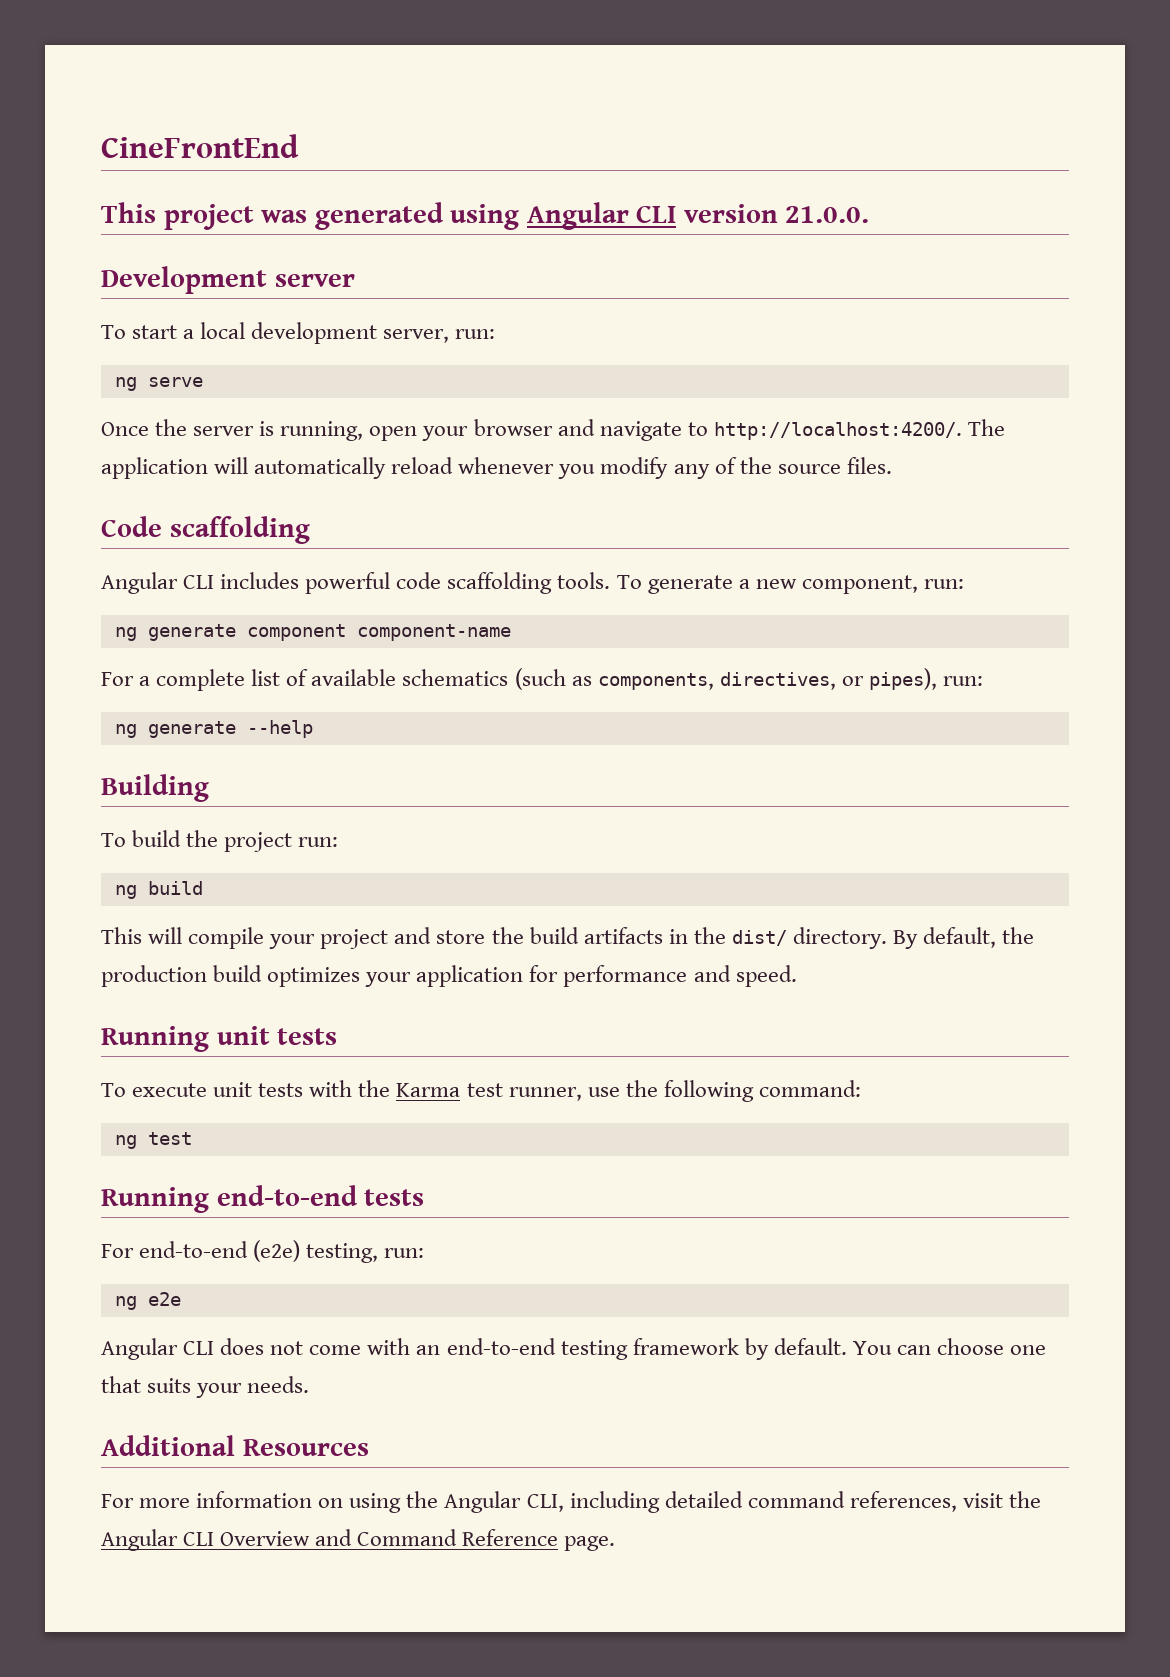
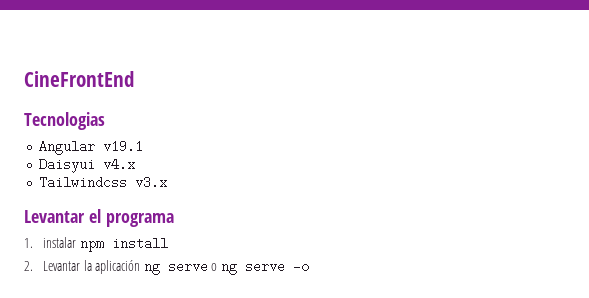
[101,202,870,230] [101,266,355,294] [101,322,496,344] [114,377,203,391] [101,419,1005,441] [101,457,892,479] [101,516,310,544] [101,572,964,594] [114,624,511,641] [101,668,983,691] [114,720,313,738] [101,774,209,802] [101,830,339,852] [114,881,203,899] [101,927,1035,949] [101,965,797,987] [101,1026,338,1052] [101,1080,861,1102] [114,1132,192,1149] [101,1185,425,1213] [101,1240,425,1263] [114,1292,181,1310] [101,1338,1047,1360] [101,1376,310,1398] [101,1435,369,1456] [101,1491,1041,1513] [101,1529,616,1551] This project was generated using Angular CLI version 21.0.0. // Development server // To start a local development server, run: // ng serve // Once the server is running, open your browser and navigate to http://localhost:4200/. The application will automatically reload whenever you modify any of the source files. // Code scaffolding // Angular CLI includes powerful code scaffolding tools. To generate a new component, run: // ng generate component component-name // For a complete list of available schematics (such as components, directives, or pipes), run: // ng generate --help // Building // To build the project run: // ng build // This will compile your project and store the build artifacts in the dist/ directory. By default, the production build optimizes your application for performance and speed. // Running unit tests // To execute unit tests with the Karma test runner, use the following command: // ng test // Running end-to-end tests // For end-to-end (e2e) testing, run: // ng e2e // Angular CLI does not come with an end-to-end testing framework by default. You can choose one that suits your needs. // Additional Resources // For more information on using the Angular CLI, including detailed command references, visit the Angular CLI Overview and Command Reference page. -> [24,112,105,130] [38,140,143,155] [38,158,135,173] [38,176,167,189] [24,209,174,227] [24,237,168,252] [24,260,310,275] Tecnologias // Angular v19.1 // Daisyui v4.x // Tailwindcss v3.x // Levantar el programa // 1. instalar npm install // 2. Levantar la aplicación ng serve o ng serve -o

